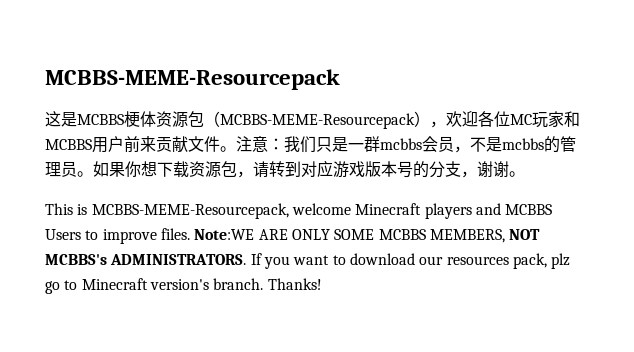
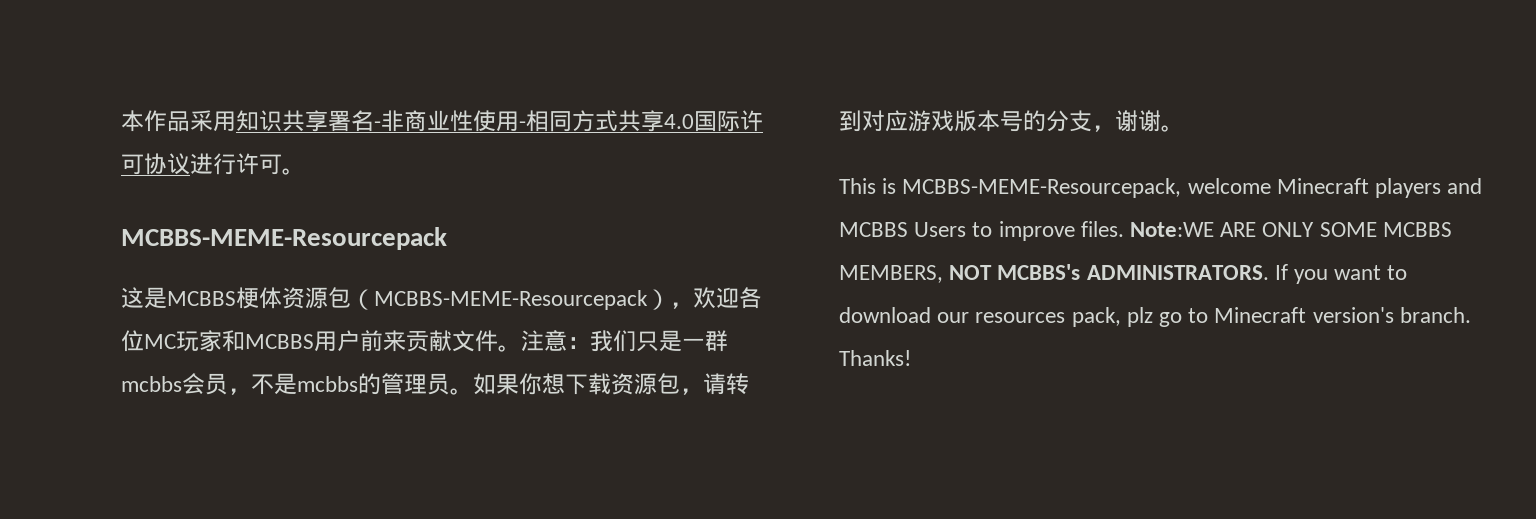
(45, 79) none -> [121,110,763,132] [121,153,305,175] 本作品采用知识共享署名-非商业性使用-相同方式共享4.0国际许可协议进行许可。 //

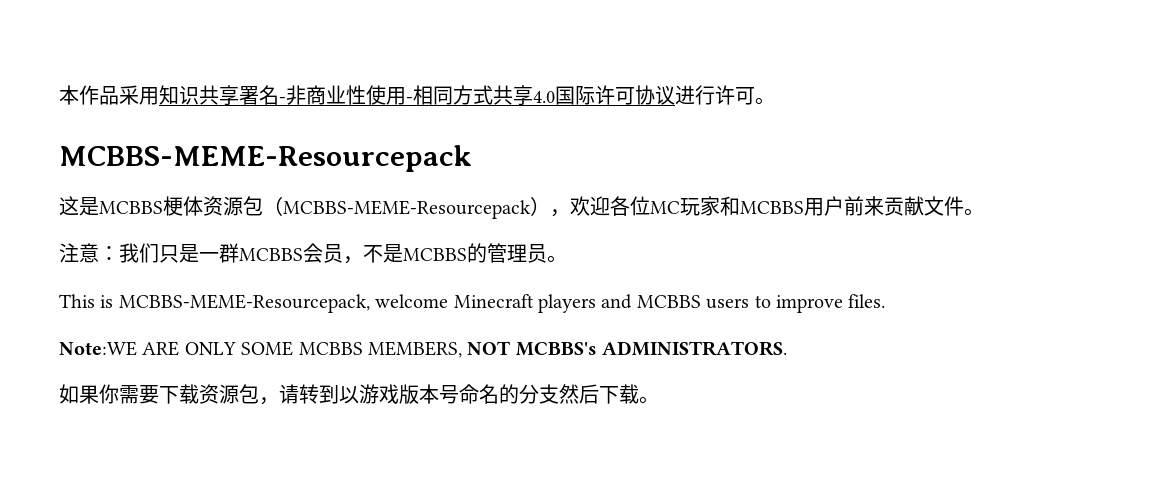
(521, 348) none -> (984, 212) //
[121,376,182,392] mcbbs -> [239,248,303,261] MCBBS
[297,376,358,392] mcbbs -> [403,248,467,261] MCBBS
[473,373,749,395] [839,110,1184,132] 如果你想下载资源包，请转到对应游戏版本号的分支，谢谢。 -> (567, 259) none
[914,222,967,237] Users -> [706,298,750,309] users
(1124, 229) none -> (886, 301) //
[1274,264,1408,284] [839,307,1471,327] [839,350,911,366] If you want to download our resources pack, plz go to Minecraft version's branch. Thanks! -> [59,384,659,405] // 如果你需要下载资源包，请转到以游戏版本号命名的分支然后下载。

